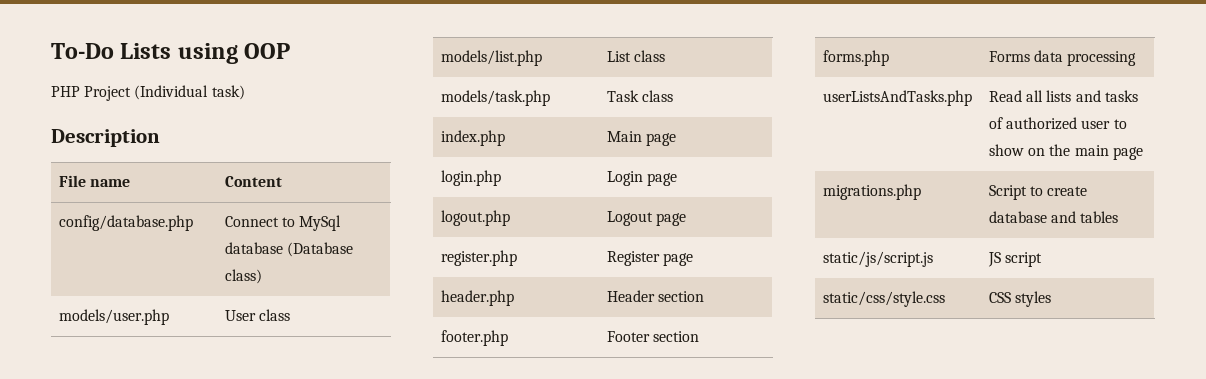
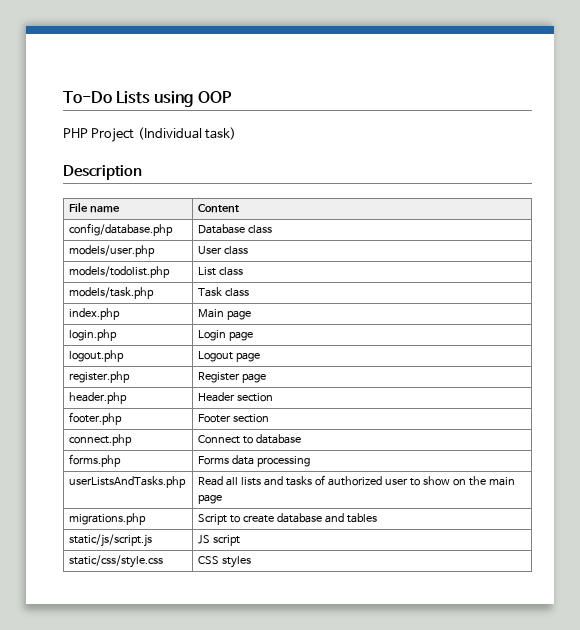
[225,215,342,231] [225,242,354,257] [225,269,263,284] Connect to MySql database (Database class) -> [198,224,273,234] Database class
[441,50,543,66] models/list.php -> [69,266,171,278] models/todolist.php
(700, 336) none -> [69,434,133,446] [198,434,302,444] // connect.php | Connect to database

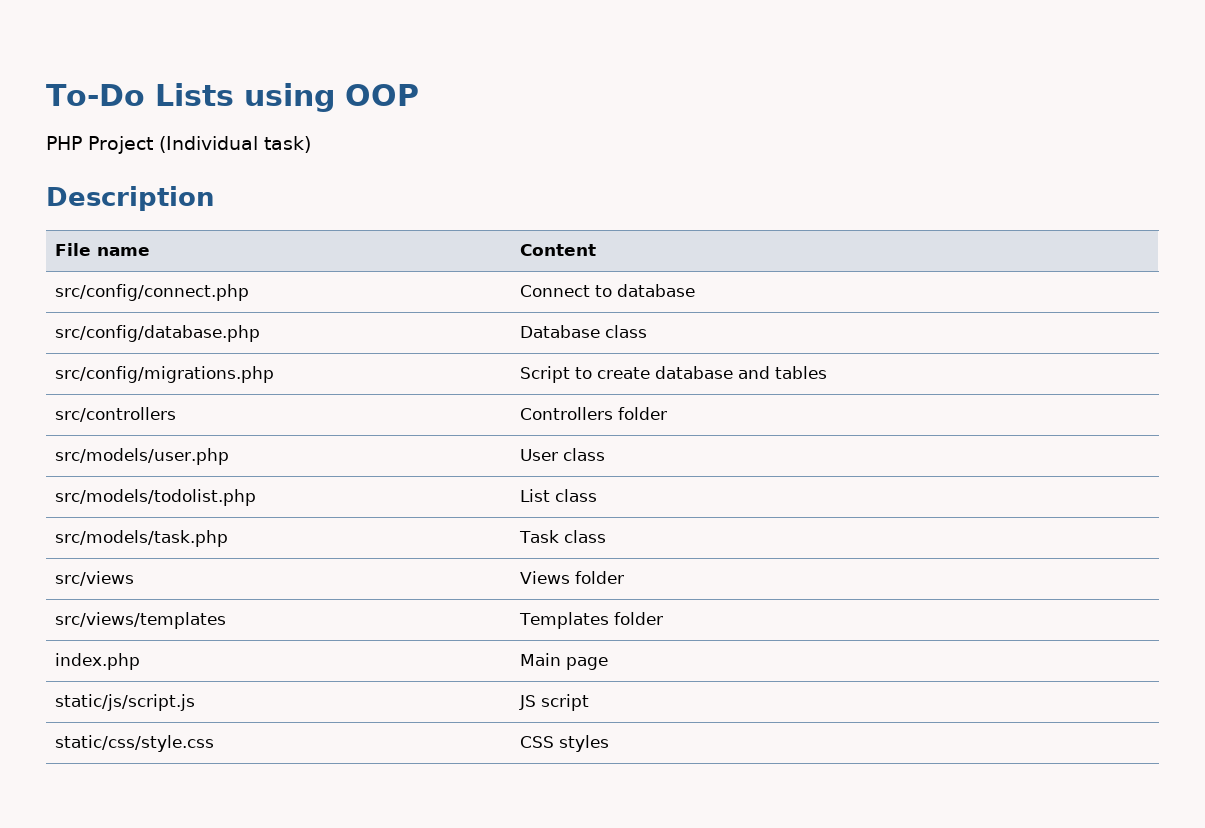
[69,223,174,236] [198,224,273,234] [69,245,156,257] [198,246,249,255] [69,266,171,278] [198,267,244,276] [69,287,155,299] [198,287,250,297] [69,308,121,320] [198,309,252,320] [69,329,118,341] [198,330,254,341] [69,350,125,362] [198,351,261,362] [69,371,131,383] [198,372,267,383] [69,392,128,404] [198,392,274,402] [69,412,123,425] [198,414,270,423] [69,434,133,446] [198,434,302,444] [69,454,122,467] [198,455,311,467] [69,476,187,488] [198,475,516,486] [198,494,223,504] [69,513,147,525] config/database.php | Database class // models/user.php | User class // models/todolist.php | List class // models/task.php | Task class // index.php | Main page // login.php | Login page // logout.php | Logout page // register.php | Register page // header.php | Header section // footer.php | Footer section // connect.php | Connect to database // forms.php | Forms data processing // userListsAndTasks.php | Read all lists and tasks of authorized user to show on the main page // migrations.php -> [54,284,249,301] [519,284,695,297] [54,325,260,342] [519,325,647,338] [54,366,274,383] src/config/connect.php | Connect to database // src/config/database.php | Database class // src/config/migrations.php
(378, 518) none -> [54,407,176,422] [519,407,667,420] [54,448,229,465] [519,448,605,461] [54,489,256,506] [519,489,597,502] [54,530,228,547] [518,530,606,543] [54,571,134,586] [519,571,624,584] [54,612,226,629] [518,612,663,629] [54,653,140,670] [519,653,608,670] // src/controllers | Controllers folder // src/models/user.php | User class // src/models/todolist.php | List class // src/models/task.php | Task class // src/views | Views folder // src/views/templates | Templates folder // index.php | Main page

